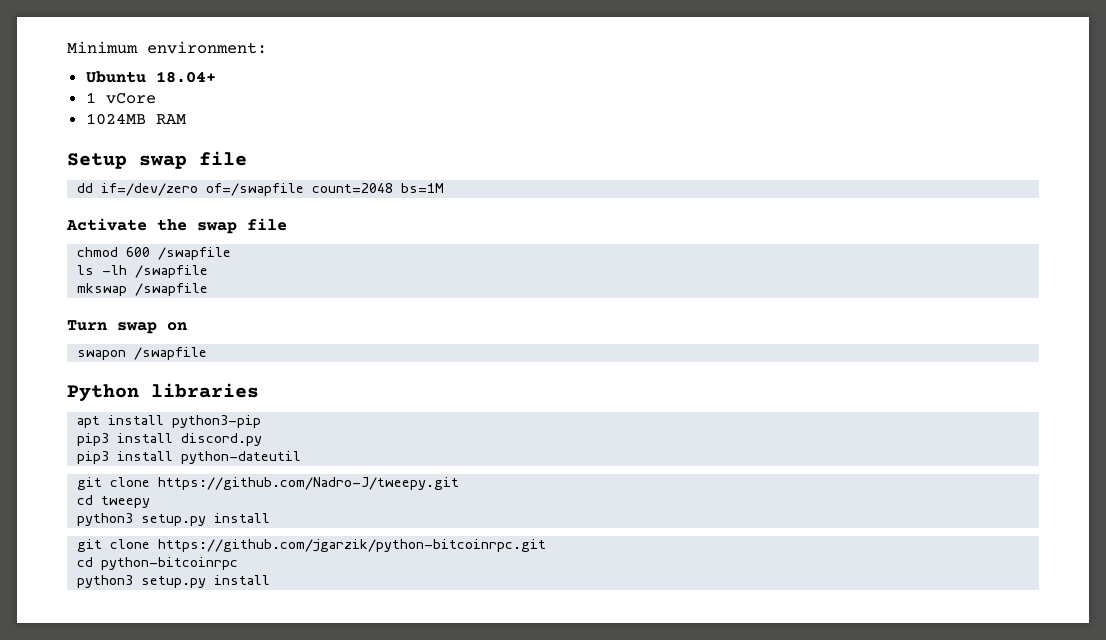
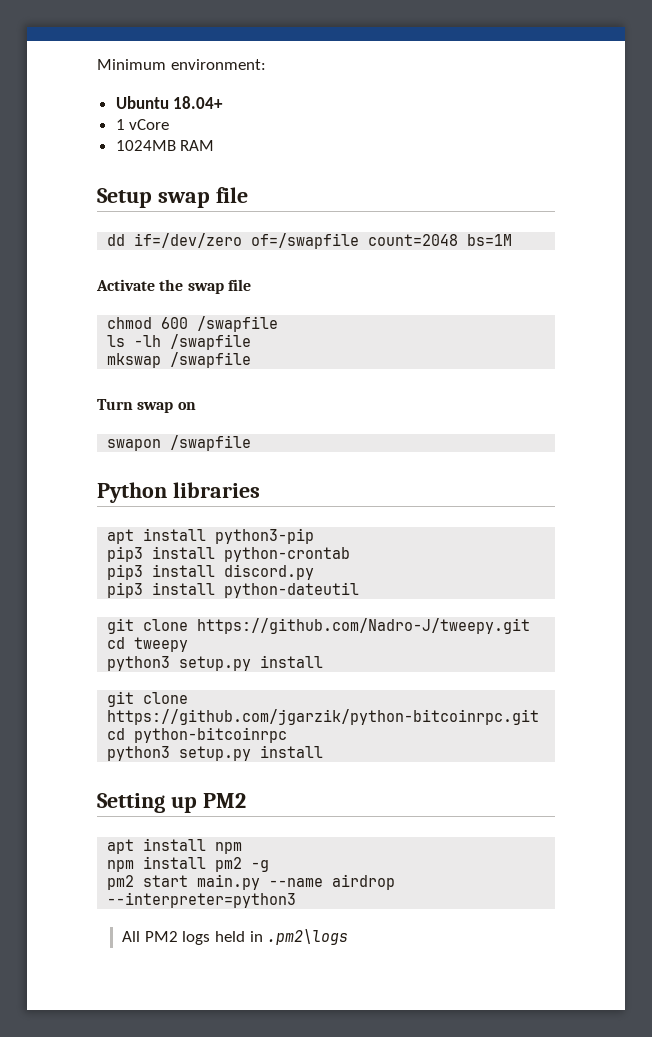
(262, 421) none -> [107,546,351,562] // pip3 install python-crontab
(271, 580) none -> [97,793,246,813] [107,838,243,854] [107,856,270,872] [107,874,396,890] [107,892,297,908] [122,929,349,945] // Setting up PM2 // apt install npm // npm install pm2 -g // pm2 start main.py --name airdrop --interpreter=python3 // All PM2 logs held in .pm2\logs

